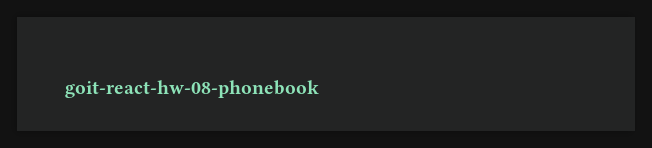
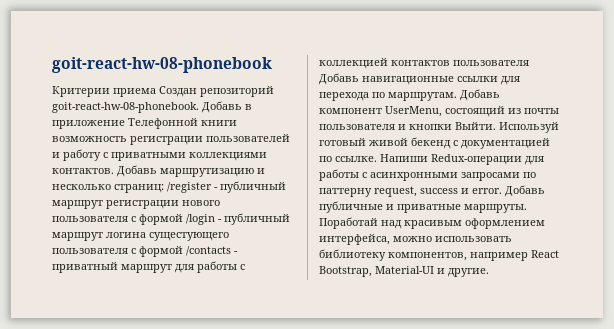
(319, 89) none -> [52,86,274,97] [52,101,252,113] [52,118,237,129] [52,134,290,145] [52,149,267,161] [52,165,265,177] [52,181,286,193] [52,200,220,209] [52,213,290,225] [52,232,229,241] [52,246,238,257] [52,261,245,273] [319,58,529,69] [319,73,520,85] [319,89,500,101] [319,106,559,117] [319,122,559,133] [319,137,550,149] [319,154,544,165] [319,169,536,181] [319,185,545,197] [319,201,527,213] [319,217,545,229] [319,234,512,245] [319,249,559,261] [319,266,489,277] // Критерии приема Создан репозиторий goit-react-hw-08-phonebook. Добавь в приложение Телефонной книги возможность регистрации пользователей и работу с приватными коллекциями контактов. Добавь маршрутизацию и несколько страниц: /register - публичный маршрут регистрации нового пользователя с формой /login - публичный маршрут логина сущестующего пользователя с формой /contacts - приватный маршрут для работы с коллекцией контактов пользователя Добавь навигационные ссылки для перехода по маршрутам. Добавь компонент UserMenu, состоящий из почты пользователя и кнопки Выйти. Используй готовый живой бекенд с документацией по ссылке. Напиши Redux-операции для работы с асинхронными запросами по паттерну request, success и error. Добавь публичные и приватные маршруты. Поработай над красивым оформлением интерфейса, можно использовать библиотеку компонентов, например React Bootstrap, Material-UI и другие.

